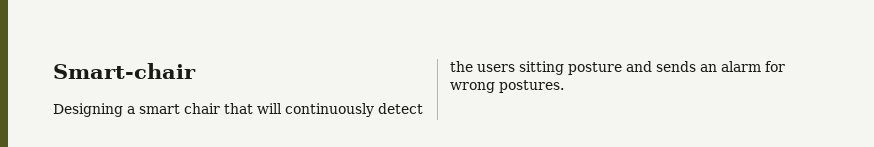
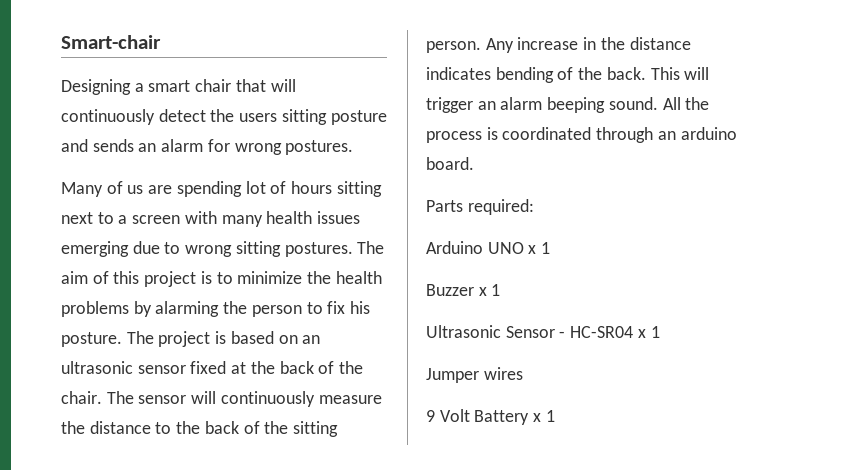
(564, 86) none -> [61,181,382,197] [61,211,361,227] [61,241,385,257] [61,271,382,287] [61,301,371,317] [61,331,321,347] [61,361,364,374] [61,391,382,407] [61,421,339,437] [426,37,691,53] [426,67,710,83] [426,97,710,113] [426,127,737,143] [426,157,474,170] [426,199,534,215] [426,241,551,254] [426,284,501,296] [426,325,660,338] [426,367,523,383] [426,409,555,425] // Many of us are spending lot of hours sitting next to a screen with many health issues emerging due to wrong sitting postures. The aim of this project is to minimize the health problems by alarming the person to fix his posture. The project is based on an ultrasonic sensor fixed at the back of the chair. The sensor will continuously measure the distance to the back of the sitting person. Any increase in the distance indicates bending of the back. This will trigger an alarm beeping sound. All the process is coordinated through an arduino board. // Parts required: // Arduino UNO x 1 // Buzzer x 1 // Ultrasonic Sensor - HC-SR04 x 1 // Jumper wires // 9 Volt Battery x 1

